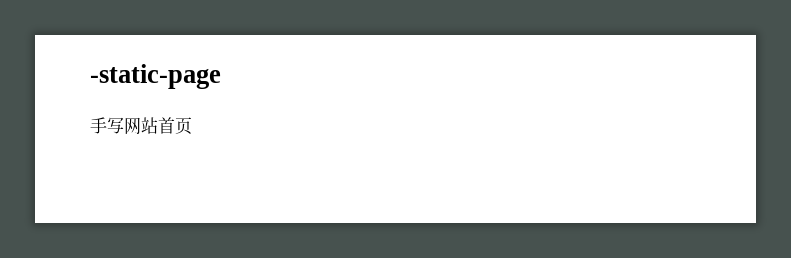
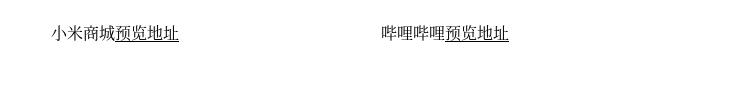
[90,64,221,89] [90,117,192,135] -static-page // 手写网站首页 -> [51,24,179,42] [381,24,509,42] 小米商城预览地址 // 哔哩哔哩预览地址

